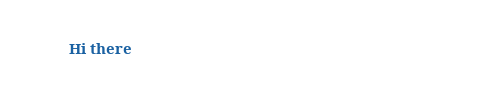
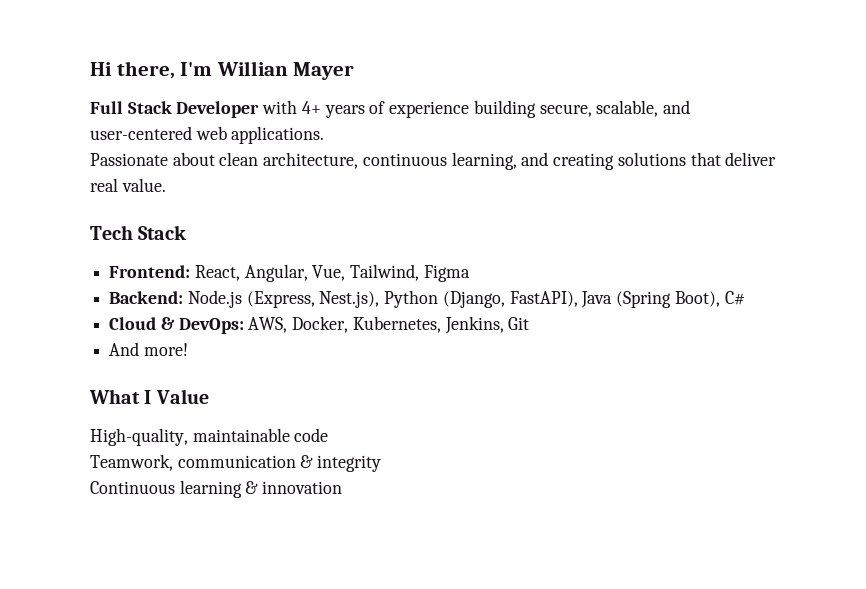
[90,43,133,54] there -> [116,61,355,80] [90,100,690,118] [90,126,325,144] [90,152,777,170] [90,178,166,192] [90,225,187,240] [109,264,470,282] [109,290,745,308] [109,316,530,334] [109,342,188,356] [89,389,209,404] [90,428,329,446] [90,454,382,472] [90,480,343,498] there, I'm Willian Mayer // Full Stack Developer with 4+ years of experience building secure, scalable, and user-centered web applications. // Passionate about clean architecture, continuous learning, and creating solutions that deliver real value. // Tech Stack // Frontend: React, Angular, Vue, Tailwind, Figma // Backend: Node.js (Express, Nest.js), Python (Django, FastAPI), Java (Spring Boot), C# // Cloud & DevOps: AWS, Docker, Kubernetes, Jenkins, Git // And more! // What I Value // High-quality, maintainable code // Teamwork, communication & integrity // Continuous learning & innovation

